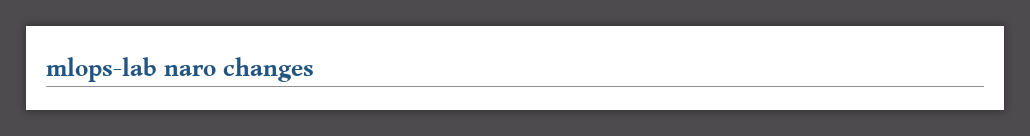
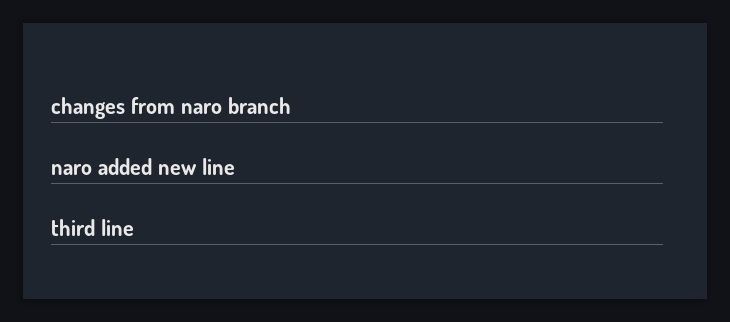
[46,57,314,82] mlops-lab naro changes -> [51,97,291,119] [51,158,235,175] [51,219,134,236] changes from naro branch // naro added new line // third line

